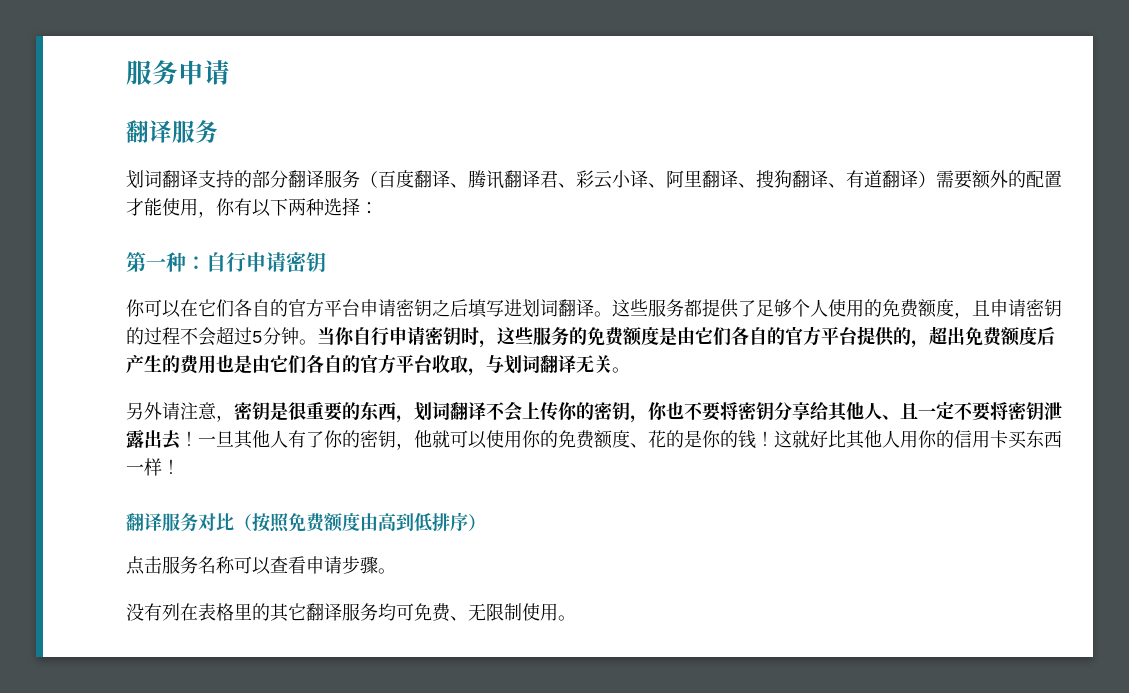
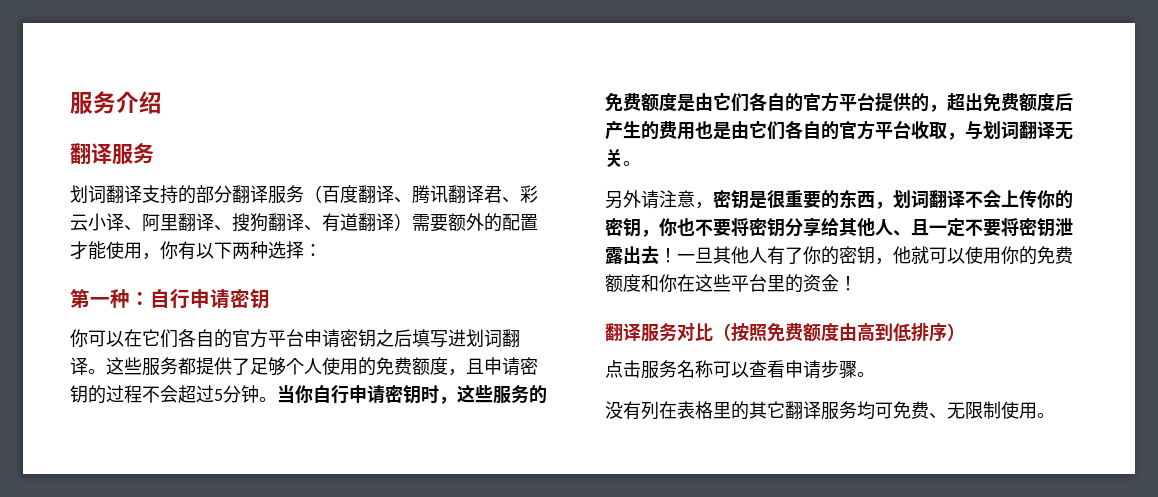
[126,60,230,85] 服务申请 -> [70,91,162,114] 服务介绍
[630,430,1062,449] [126,458,162,476] 、花的是你的钱！这就好比其他人用你的信用卡买东西一样 -> [641,274,839,293] 和你在这些平台里的资金

